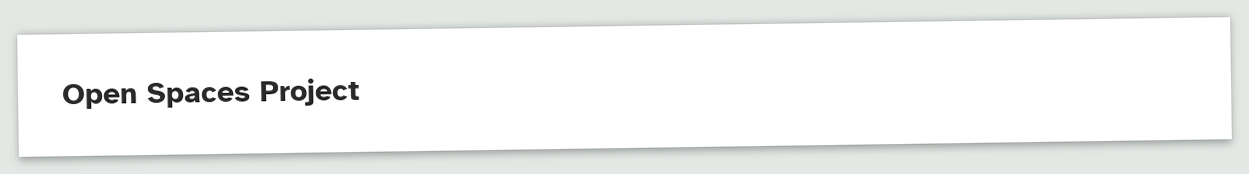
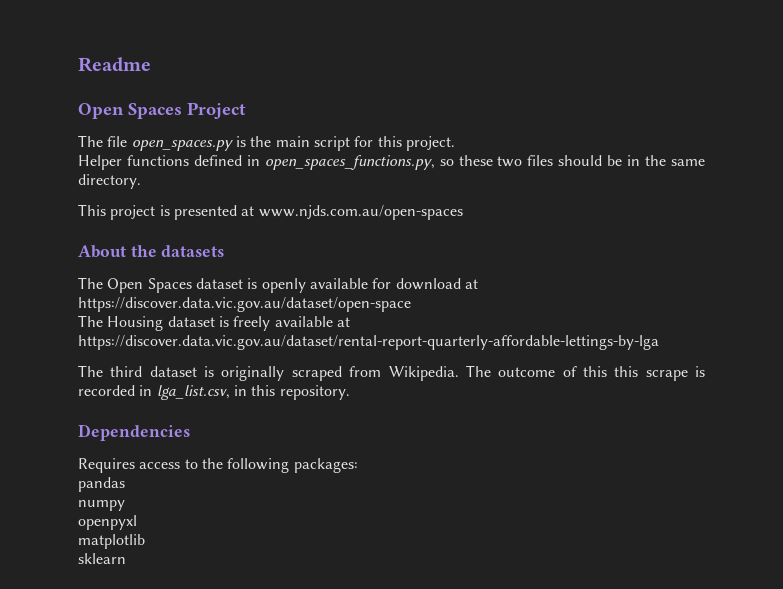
(61, 96) none -> [78,57,151,72] Readme //
(360, 92) none -> [78,135,455,151] [78,155,705,170] [78,174,141,189] [78,204,463,220] [78,245,225,258] [78,277,478,293] [78,297,411,312] [78,315,350,331] [78,335,659,350] [78,365,705,381] [78,385,350,400] [78,424,190,441] [78,458,358,473] [78,477,125,492] [78,500,125,511] [78,515,137,530] [78,534,145,549] [78,553,126,564] // The file open_spaces.py is the main script for this project. // Helper functions defined in open_spaces_functions.py, so these two files should be in the same directory. // This project is presented at www.njds.com.au/open-spaces // About the datasets // The Open Spaces dataset is openly available for download at https://discover.data.vic.gov.au/dataset/open-space // The Housing dataset is freely available at https://discover.data.vic.gov.au/dataset/rental-report-quarterly-affordable-lettings-by-lga // The third dataset is originally scraped from Wikipedia. The outcome of this this scrape is recorded in lga_list.csv, in this repository. // Dependencies // Requires access to the following packages: // pandas // numpy // openpyxl // matplotlib // sklearn

